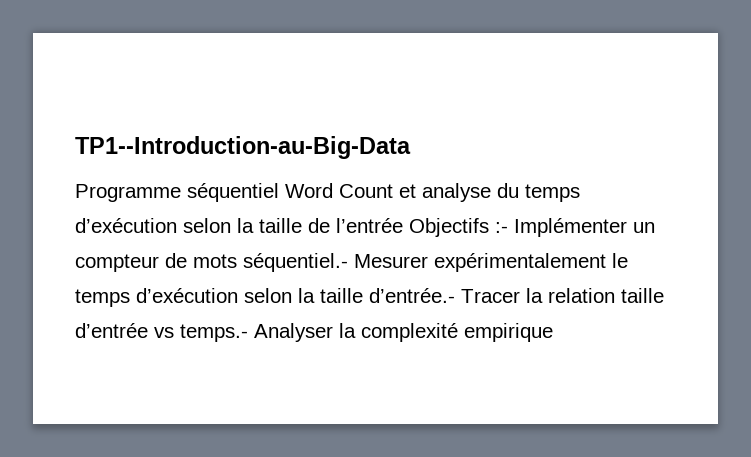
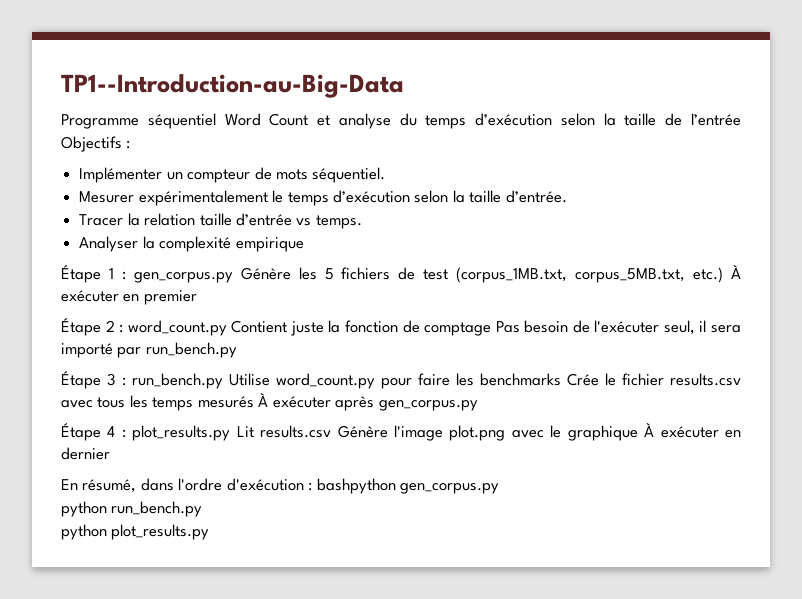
[495,222,508,233] :- -> [126,140,131,149] : //
[243,253,348,272] séquentiel.- -> [312,167,386,183] séquentiel. //
[369,288,455,303] d’entrée.- -> [505,190,567,203] d’entrée. //
[180,324,248,342] temps.- -> [315,215,362,229] temps. //
(553, 332) none -> [61,264,741,283] [61,290,197,305] [61,317,741,336] [61,342,237,358] [61,370,741,389] [61,392,478,411] [61,422,742,441] [61,447,110,460] [61,478,500,494] [61,501,203,517] [61,524,210,540] // Étape 1 : gen_corpus.py Génère les 5 fichiers de test (corpus_1MB.txt, corpus_5MB.txt, etc.) À exécuter en premier // Étape 2 : word_count.py Contient juste la fonction de comptage Pas besoin de l'exécuter seul, il sera importé par run_bench.py // Étape 3 : run_bench.py Utilise word_count.py pour faire les benchmarks Crée le fichier results.csv avec tous les temps mesurés À exécuter après gen_corpus.py // Étape 4 : plot_results.py Lit results.csv Génère l'image plot.png avec le graphique À exécuter en dernier // En résumé, dans l'ordre d'exécution : bashpython gen_corpus.py // python run_bench.py // python plot_results.py

